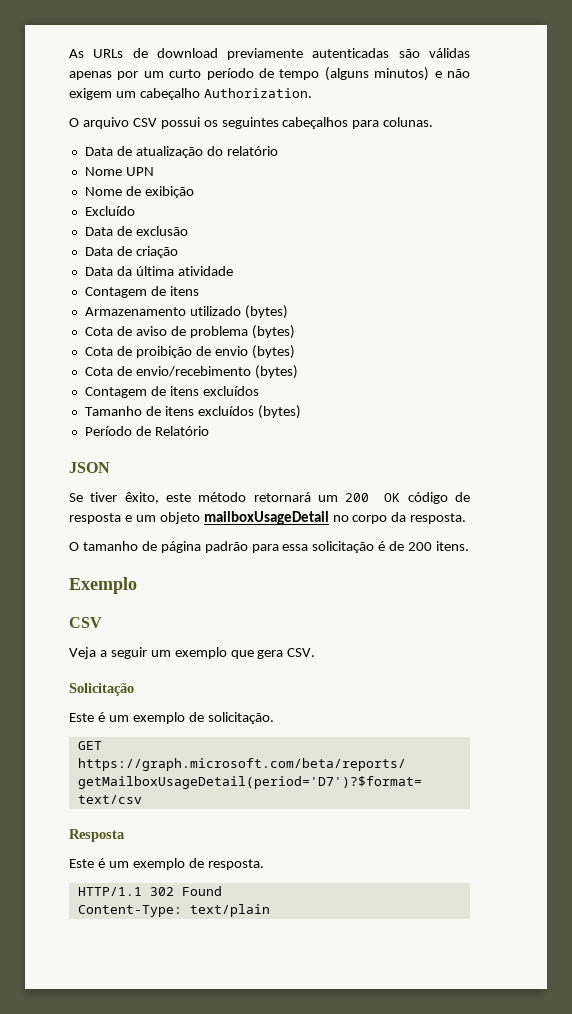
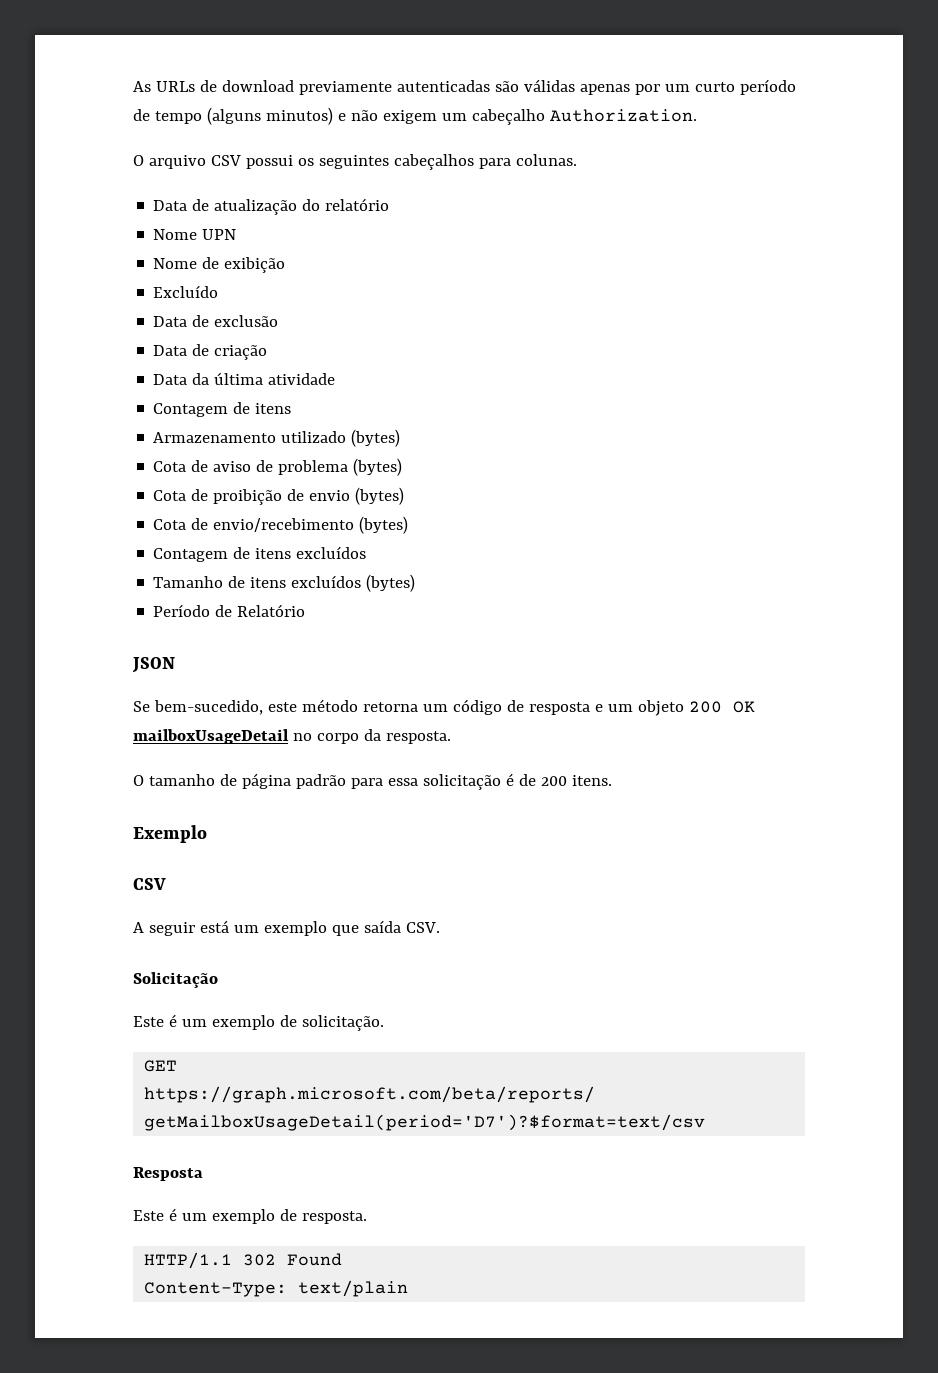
[90,492,401,504] tiver êxito, este método retornará um 200 OK -> [153,699,448,715] bem-sucedido, este método retorna um
(200, 518) none -> [688,701,755,713] 200 OK
[69,647,147,659] Veja a seguir -> [133,920,229,936] A seguir está
[257,650,284,659] gera -> [363,920,401,933] saída

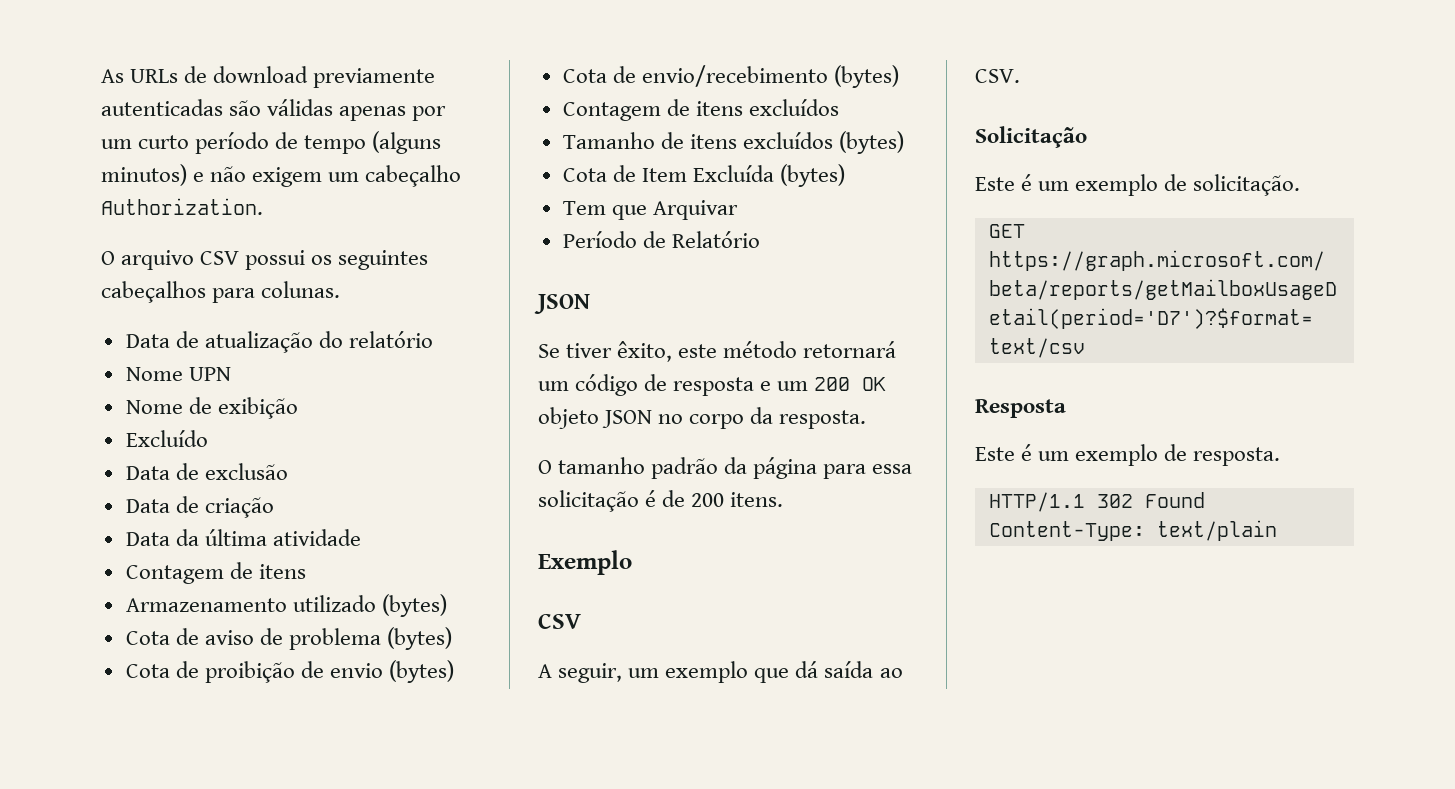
(416, 583) none -> [562,164,846,187] [562,200,738,220] // Cota de Item Excluída (bytes) // Tem que Arquivar
[153,700,263,715] bem-sucedido, -> [566,341,673,362] tiver êxito,
[362,702,418,712] retorna -> [803,341,897,358] retornará
[637,700,684,716] objeto -> (809, 386) none
[133,729,289,744] mailboxUsageDetail -> [538,407,653,429] objeto JSON
[219,773,346,789] de página padrão -> [651,457,818,479] padrão da página
[148,920,229,936] seguir está -> [558,663,623,683] seguir,
[363,920,401,933] saída -> [795,661,903,678] dá saída ao

